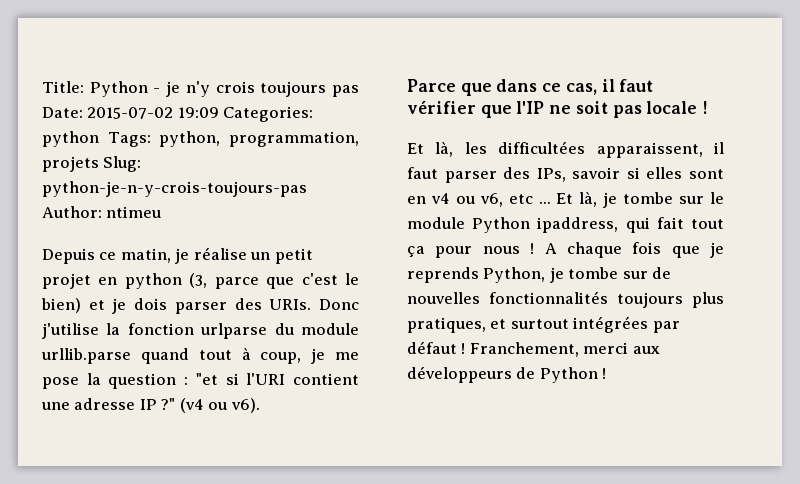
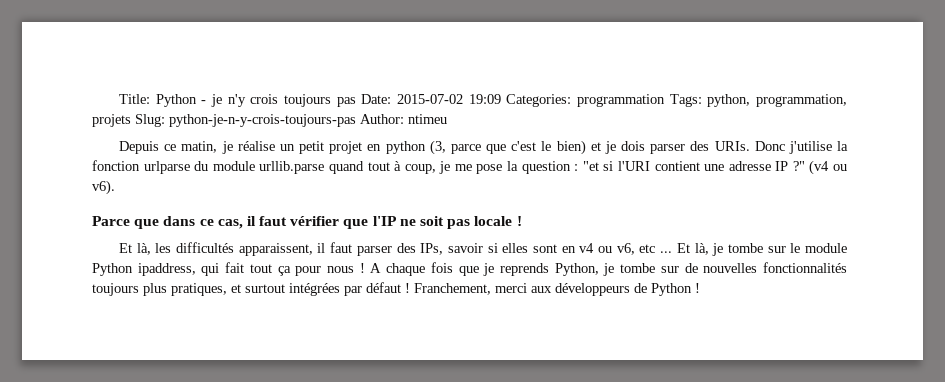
[42,131,99,147] python -> [577,94,666,107] programmation
[498,141,586,154] difficultées -> [176,242,235,253] difficultés

